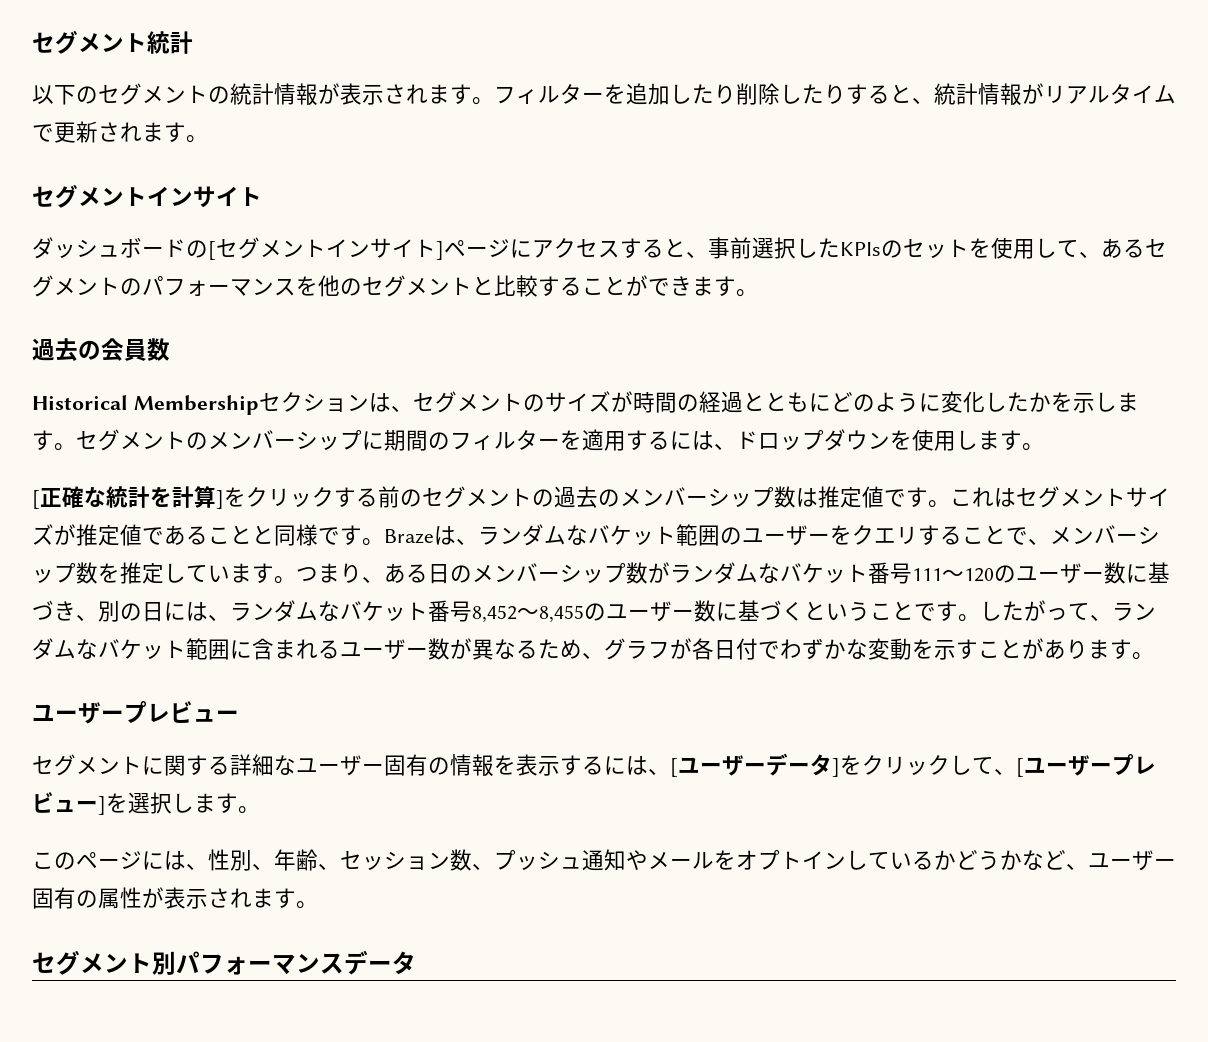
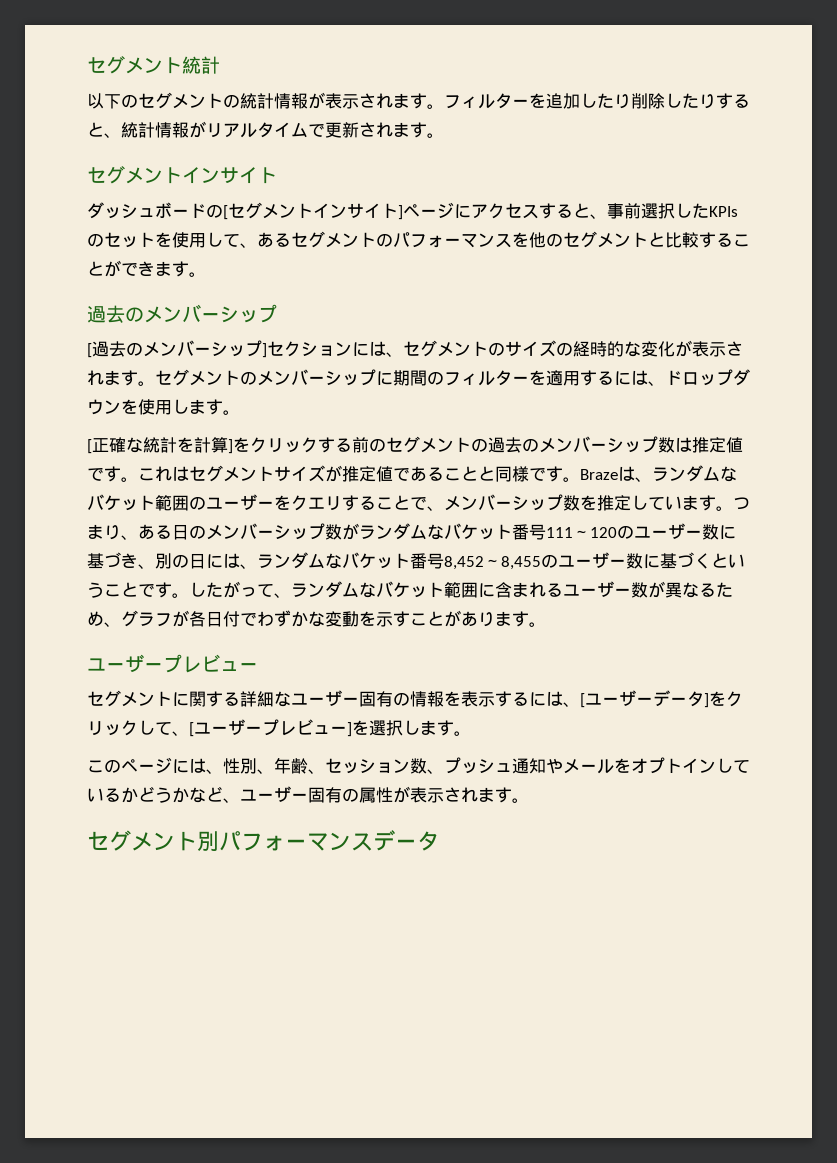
[101,338,170,361] [32,395,259,415] 会員数 // Historical Membership -> [144,304,277,323] [87,340,267,358] メンバーシップ // [過去のメンバーシップ]
(369, 402) none -> [352,342,369,357] に
[610,391,1117,413] が時間の経過とともにどのように変化したかを示し -> [556,340,743,357] [87,370,104,385] の経時的な変化が表示され

